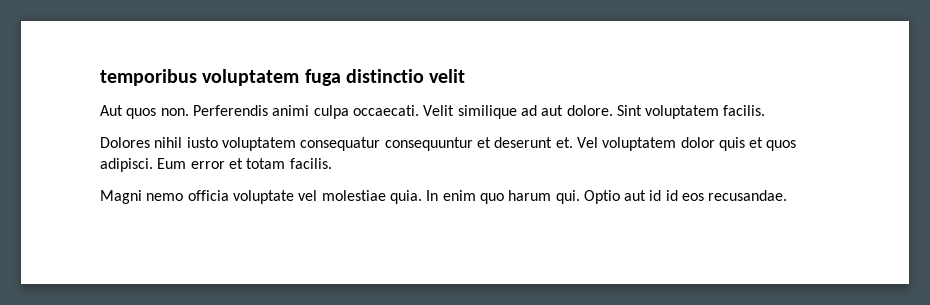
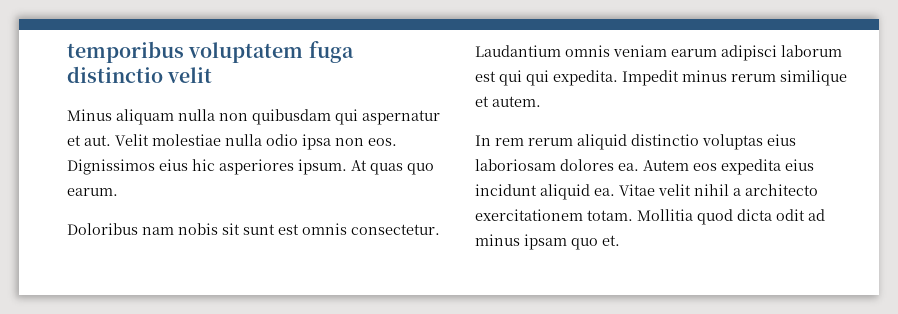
[100,105,766,119] [100,137,797,151] [100,158,332,172] [100,190,788,204] Aut quos non. Perferendis animi culpa occaecati. Velit similique ad aut dolore. Sint voluptatem facilis. // Dolores nihil iusto voluptatem consequatur consequuntur et deserunt et. Vel voluptatem dolor quis et quos adipisci. Eum error et totam facilis. // Magni nemo officia voluptate vel molestiae quia. In enim quo harum qui. Optio aut id id eos recusandae. -> [67,109,440,125] [67,134,397,150] [67,159,434,175] [67,188,118,196] [67,223,440,235] [475,45,842,61] [475,70,847,86] [475,96,541,107] [475,134,796,150] [475,159,814,175] [475,184,818,200] [475,209,825,225] [475,234,620,250] Minus aliquam nulla non quibusdam qui aspernatur et aut. Velit molestiae nulla odio ipsa non eos. Dignissimos eius hic asperiores ipsum. At quas quo earum. // Doloribus nam nobis sit sunt est omnis consectetur. Laudantium omnis veniam earum adipisci laborum est qui qui expedita. Impedit minus rerum similique et autem. // In rem rerum aliquid distinctio voluptas eius laboriosam dolores ea. Autem eos expedita eius incidunt aliquid ea. Vitae velit nihil a architecto exercitationem totam. Mollitia quod dicta odit ad minus ipsam quo et.

